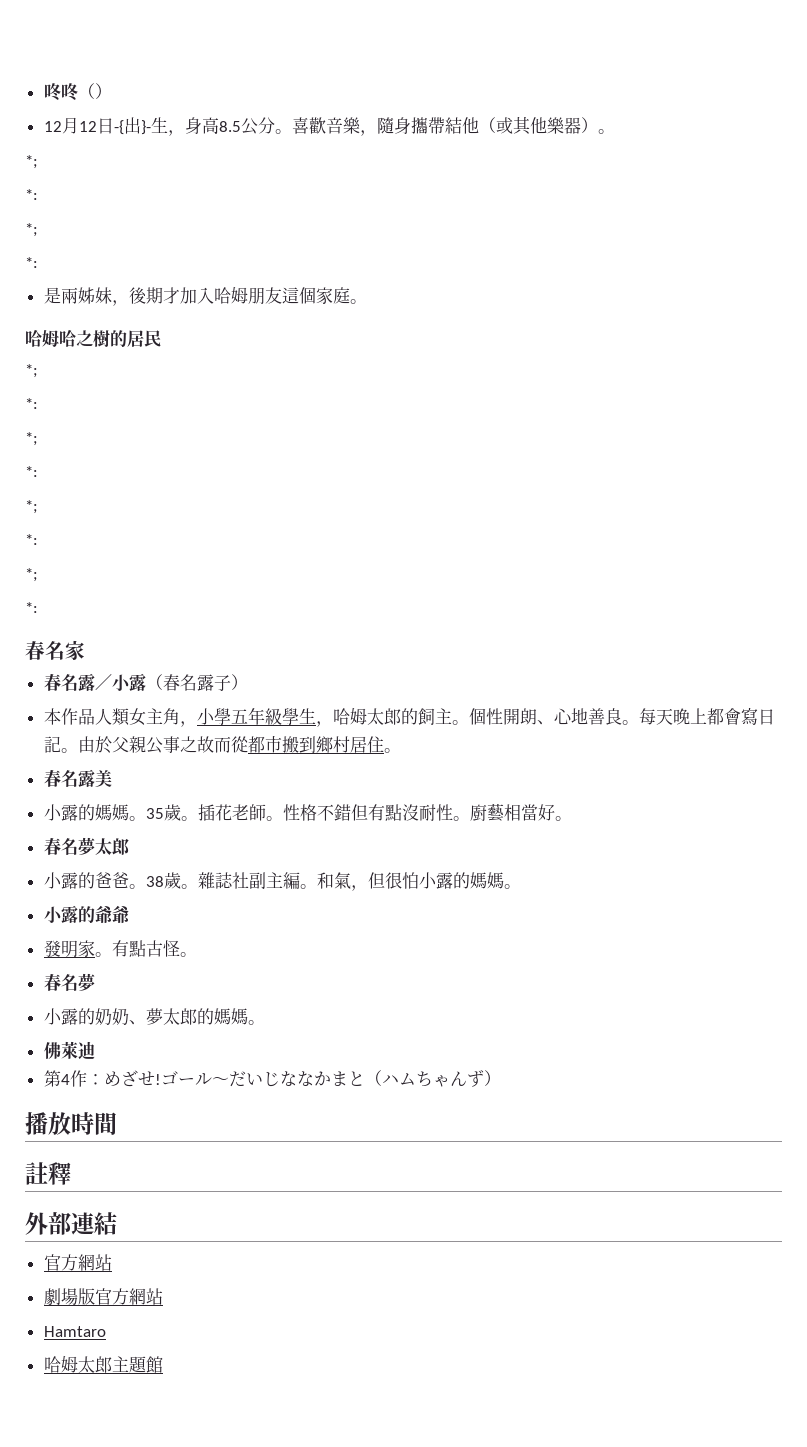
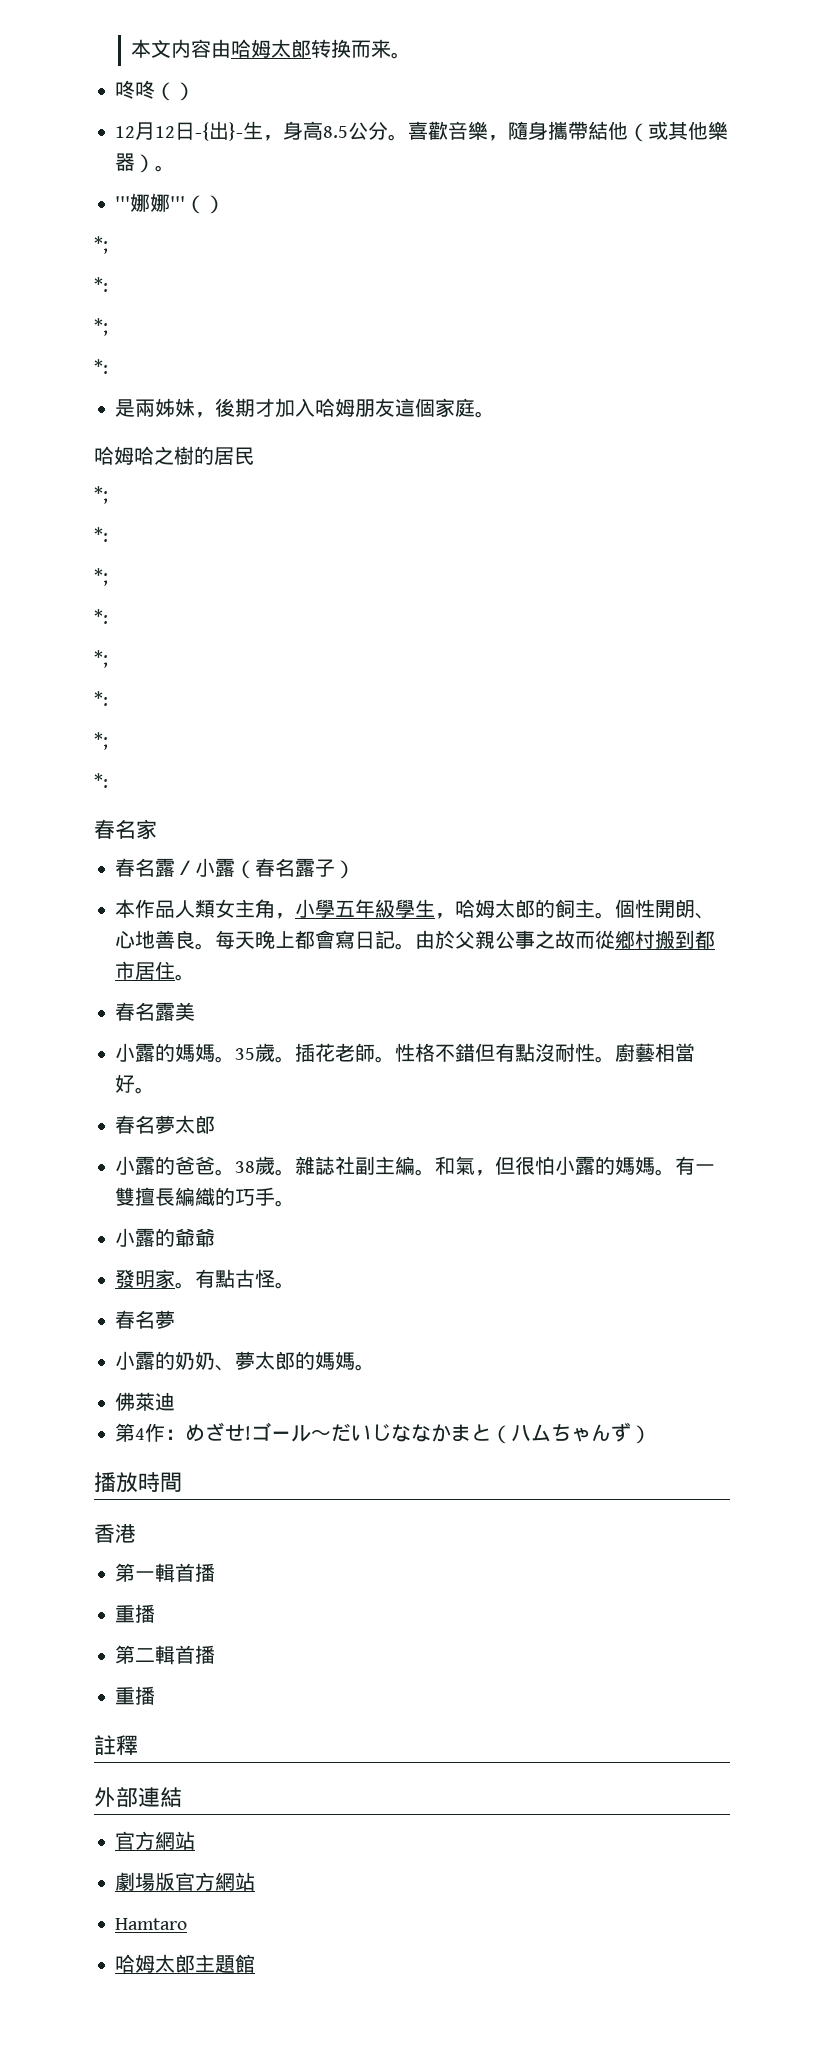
(43, 92) none -> [131,39,412,59] 本文内容由哈姆太郎转换而来。 //
(615, 131) none -> [115,193,226,214] // '''娜娜'''（）
[247,736,350,753] 都市搬到鄉村 -> [615,930,716,949] [115,961,136,980] 鄉村搬到都市
(521, 886) none -> [675,1156,716,1175] [115,1187,296,1207] 有一雙擅長編織的巧手。
(117, 1123) none -> [94,1524,136,1543] [115,1563,216,1583] [115,1604,156,1623] [115,1645,216,1665] [115,1686,156,1705] // 香港 // 第一輯首播 // 重播 // 第二輯首播 // 重播

